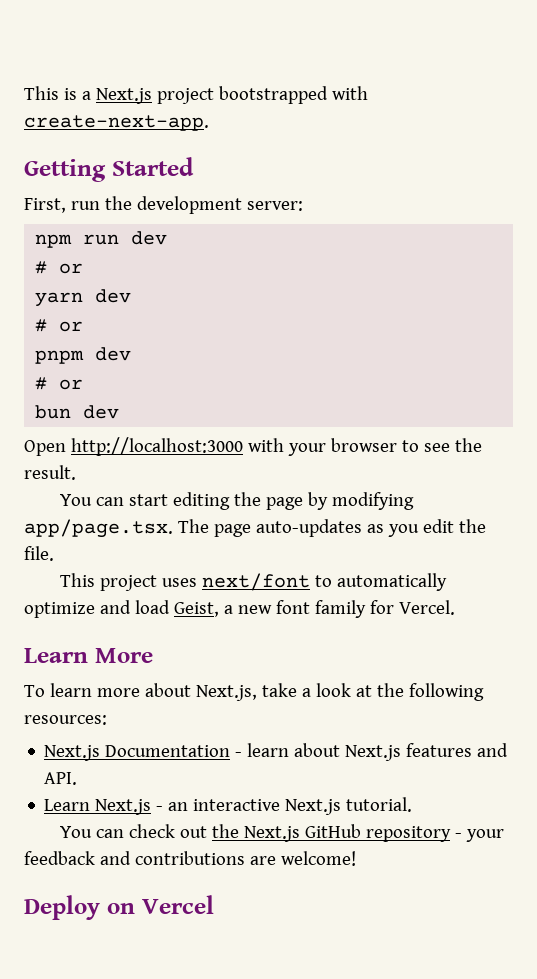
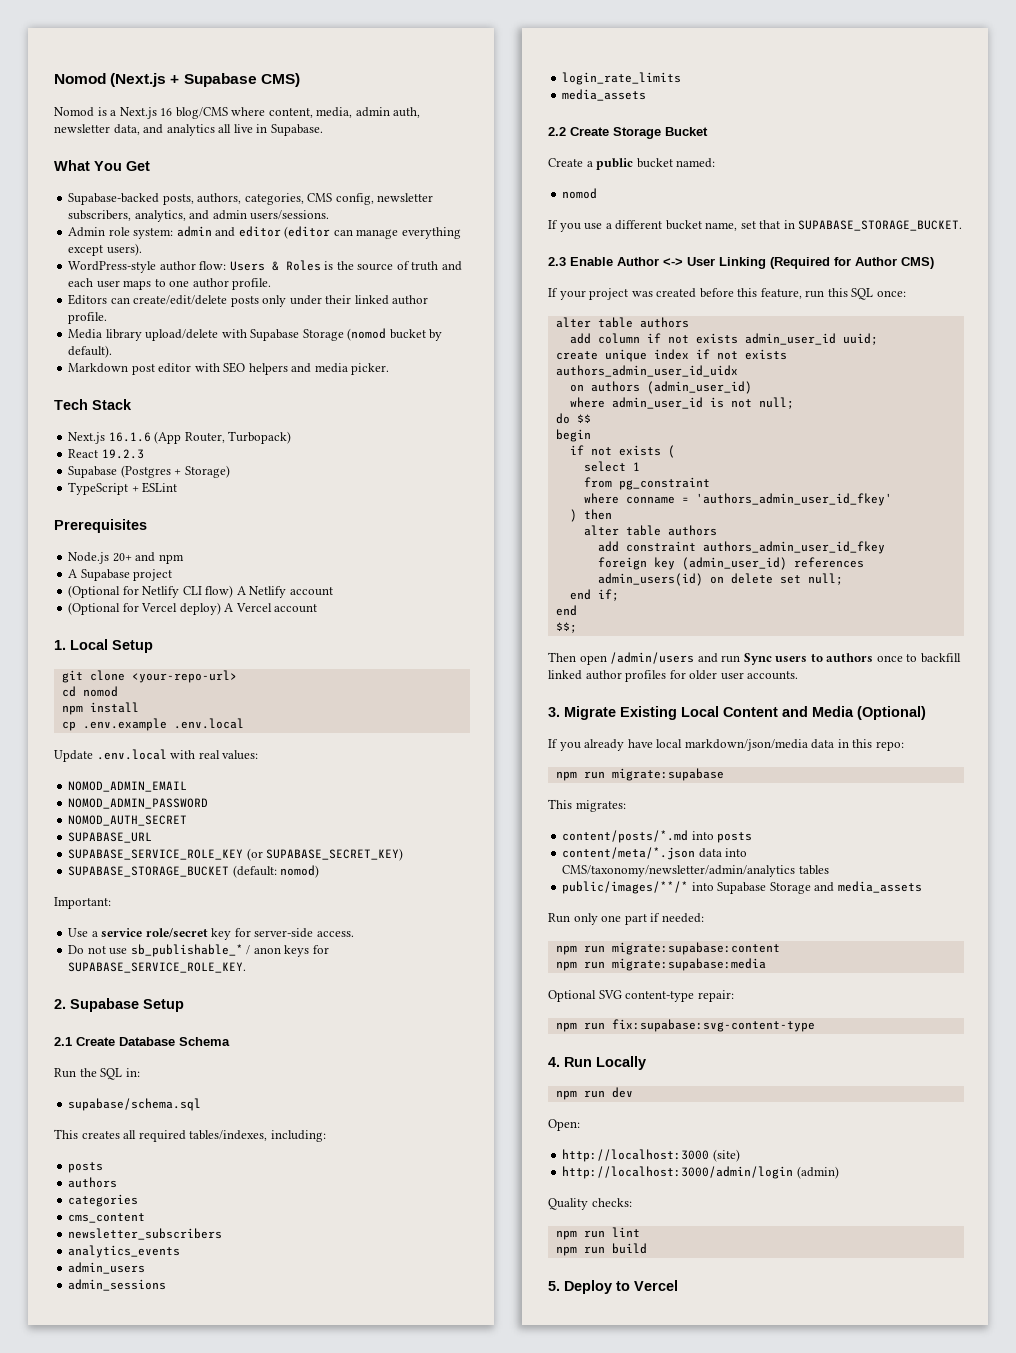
[24,86,368,104] [24,115,209,131] [24,157,194,182] [24,196,303,214] [35,231,168,248] [35,261,84,274] [35,289,132,307] [35,319,84,332] [35,347,132,364] [35,377,84,390] [35,405,120,419] [24,437,482,456] [24,465,76,480] [59,492,414,510] [24,519,486,538] [24,546,54,561] [59,573,447,591] [24,600,455,618] [24,648,153,663] [24,683,484,701] [24,715,107,725] [44,743,509,761] [44,772,78,785] [44,797,413,815] [59,824,504,842] [24,851,356,866] [24,895,135,920] This is a Next.js project bootstrapped with create-next-app. // Getting Started // First, run the development server: // npm run dev // # or // yarn dev // # or // pnpm dev // # or // bun dev // Open http://localhost:3000 with your browser to see the result. // You can start editing the page by modifying app/page.tsx. The page auto-updates as you edit the file. // This project uses next/font to automatically optimize and load Geist, a new font family for Vercel. // Learn More // To learn more about Next.js, take a look at the following resources: // Next.js Documentation - learn about Next.js features and API. // Learn Next.js - an interactive Next.js tutorial. // You can check out the Next.js GitHub repository - your feedback and contributions are welcome! // Deploy on -> [54,73,300,87] [54,107,421,119] [54,124,323,136] [54,160,150,171] [68,193,434,205] [68,210,330,222] [68,226,461,239] [68,243,142,256] [68,260,462,273] [68,278,272,290] [68,294,429,307] [68,312,108,324] [68,328,443,341] [68,345,113,358] [68,362,390,375] [54,399,132,410] [68,431,292,444] [68,449,144,459] [68,465,230,478] [68,482,178,495] [54,519,147,533] [68,552,184,564] [68,569,173,581] [68,585,333,598] [68,602,318,615] [54,639,153,653] [61,670,237,683] [61,686,118,697] [61,702,139,715] [61,718,244,731] [54,749,259,762] [68,781,188,792] [68,798,209,809] [68,815,188,826] [68,832,153,843] [68,848,404,861] [68,865,320,878] [54,897,111,909] [68,928,354,940] [68,944,329,957] [68,962,247,973] [54,998,184,1012] [54,1037,230,1046] [54,1068,140,1080] [68,1098,202,1111] [54,1129,326,1142] [68,1162,104,1173] [68,1177,118,1188] [68,1194,139,1207] [68,1213,146,1223] [68,1228,223,1240] [68,1245,181,1258] [68,1262,146,1274] [68,1279,167,1291] [562,72,682,85] [562,89,647,101] [548,127,708,139] [548,158,716,170] [562,188,598,199] [548,220,963,232] [548,257,934,269] [548,288,906,300] [555,317,689,328] [569,333,878,345] [555,349,787,362] [555,365,738,377] [569,381,752,394] [569,397,794,409] [555,413,591,424] [555,429,591,442] [569,445,675,458] [583,461,640,472] [583,477,710,490] [583,493,892,506] [569,509,612,522] [583,525,717,536] [597,541,885,554] [597,557,864,570] [597,573,843,586] [569,589,619,601] [555,605,577,616] [555,622,577,633] [548,652,961,665] [548,670,799,682] [548,706,926,720] [548,739,904,751] [555,768,724,781] [548,799,626,812] [562,830,753,843] [562,847,748,860] [562,865,829,877] [562,881,922,894] [548,913,704,925] [555,942,780,955] [555,958,766,971] [548,990,734,1002] [555,1019,815,1032] [548,1056,646,1070] [555,1087,633,1100] [548,1119,580,1131] [562,1149,740,1162] [562,1166,839,1179] [548,1198,632,1210] [555,1227,640,1240] [555,1243,647,1256] [548,1280,630,1294] Nomod (Next.js + Supabase CMS) // Nomod is a Next.js 16 blog/CMS where content, media, admin auth, newsletter data, and analytics all live in Supabase. // What You Get // Supabase-backed posts, authors, categories, CMS config, newsletter subscribers, analytics, and admin users/sessions. // Admin role system: admin and editor (editor can manage everything except users). // WordPress-style author flow: Users & Roles is the source of truth and each user maps to one author profile. // Editors can create/edit/delete posts only under their linked author profile. // Media library upload/delete with Supabase Storage (nomod bucket by default). // Markdown post editor with SEO helpers and media picker. // Tech Stack // Next.js 16.1.6 (App Router, Turbopack) // React 19.2.3 // Supabase (Postgres + Storage) // TypeScript + ESLint // Prerequisites // Node.js 20+ and npm // A Supabase project // (Optional for Netlify CLI flow) A Netlify account // (Optional for Vercel deploy) A Vercel account // 1. Local Setup // git clone <your-repo-url> // cd nomod // npm install // cp .env.example .env.local // Update .env.local with real values: // NOMOD_ADMIN_EMAIL // NOMOD_ADMIN_PASSWORD // NOMOD_AUTH_SECRET // SUPABASE_URL // SUPABASE_SERVICE_ROLE_KEY (or SUPABASE_SECRET_KEY) // SUPABASE_STORAGE_BUCKET (default: nomod) // Important: // Use a service role/secret key for server-side access. // Do not use sb_publishable_* / anon keys for SUPABASE_SERVICE_ROLE_KEY. // 2. Supabase Setup // 2.1 Create Database Schema // Run the SQL in: // supabase/schema.sql // This creates all required tables/indexes, including: // posts // authors // categories // cms_content // newsletter_subscribers // analytics_events // admin_users // admin_sessions // login_rate_limits // media_assets // 2.2 Create Storage Bucket // Create a public bucket named: // nomod // If you use a different bucket name, set that in SUPABASE_STORAGE_BUCKET. // 2.3 Enable Author <-> User Linking (Required for Author CMS) // If your project was created before this feature, run this SQL once: // alter table authors // add column if not exists admin_user_id uuid; // create unique index if not exists authors_admin_user_id_uidx // on authors (admin_user_id) // where admin_user_id is not null; // do $$ // begin // if not exists ( // select 1 // from pg_constraint // where conname = 'authors_admin_user_id_fkey' // ) then // alter table authors // add constraint authors_admin_user_id_fkey // foreign key (admin_user_id) references admin_users(id) on delete set null; // end if; // end // $$; // Then open /admin/users and run Sync users to authors once to backfill linked author profiles for older user accounts. // 3. Migrate Existing Local Content and Media (Optional) // If you already have local markdown/json/media data in this repo: // npm run migrate:supabase // This migrates: // content/posts/*.md into posts // content/meta/*.json data into CMS/taxonomy/newsletter/admin/analytics tables // public/images/**/* into Supabase Storage and media_assets // Run only one part if needed: // npm run migrate:supabase:content // npm run migrate:supabase:media // Optional SVG content-type repair: // npm run fix:supabase:svg-content-type // 4. Run Locally // npm run dev // Open: // http://localhost:3000 (site) // http://localhost:3000/admin/login (admin) // Quality checks: // npm run lint // npm run build // 5. Deploy to

